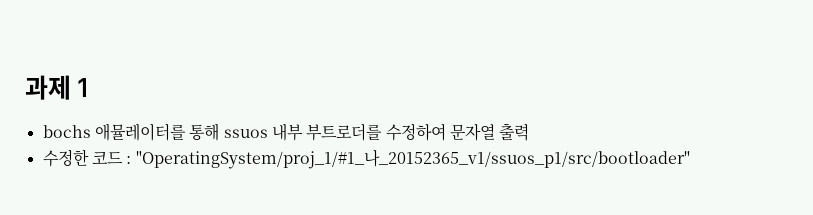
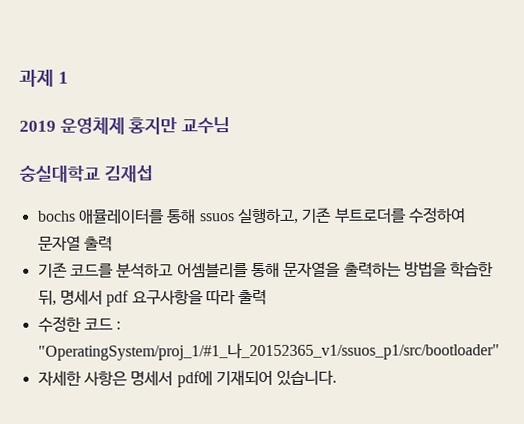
(88, 87) none -> [19,117,231,135] [19,165,153,183] // 2019 운영체제 홍지만 교수님 // 숭실대학교 김재섭
[271,123,303,141] 내부 -> [236,207,333,225] 실행하고, 기존
[42,149,690,169] 수정한 코드 : "OperatingSystem/proj_1/#1_나_20152365_v1/ssuos_p1/src/bootloader" -> [37,261,495,279] [37,289,268,307] [37,316,122,333] [37,342,500,361] [37,369,338,388] 기존 코드를 분석하고 어셈블리를 통해 문자열을 출력하는 방법을 학습한 뒤, 명세서 pdf 요구사항을 따라 출력 // 수정한 코드 : "OperatingSystem/proj_1/#1_나_20152365_v1/ssuos_p1/src/bootloader" // 자세한 사항은 명세서 pdf에 기재되어 있습니다.

